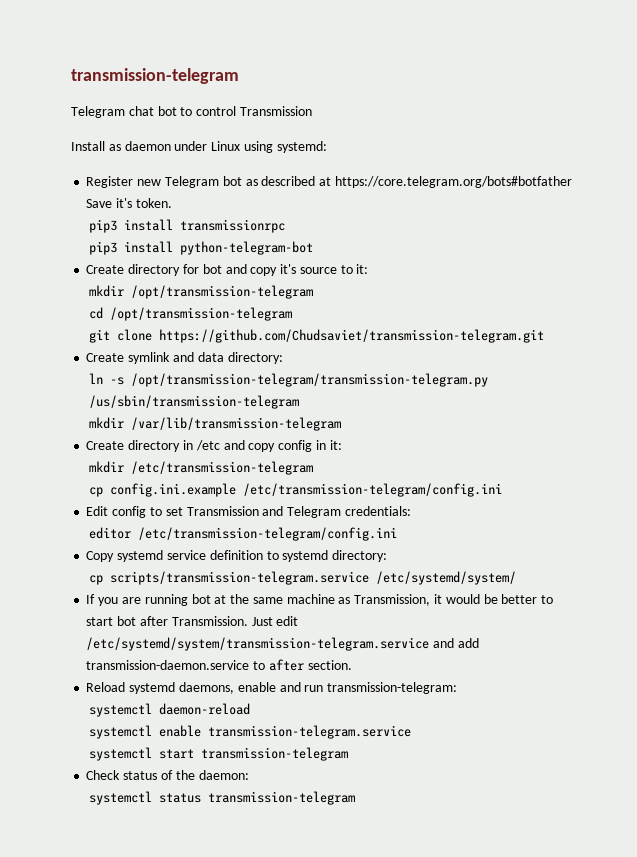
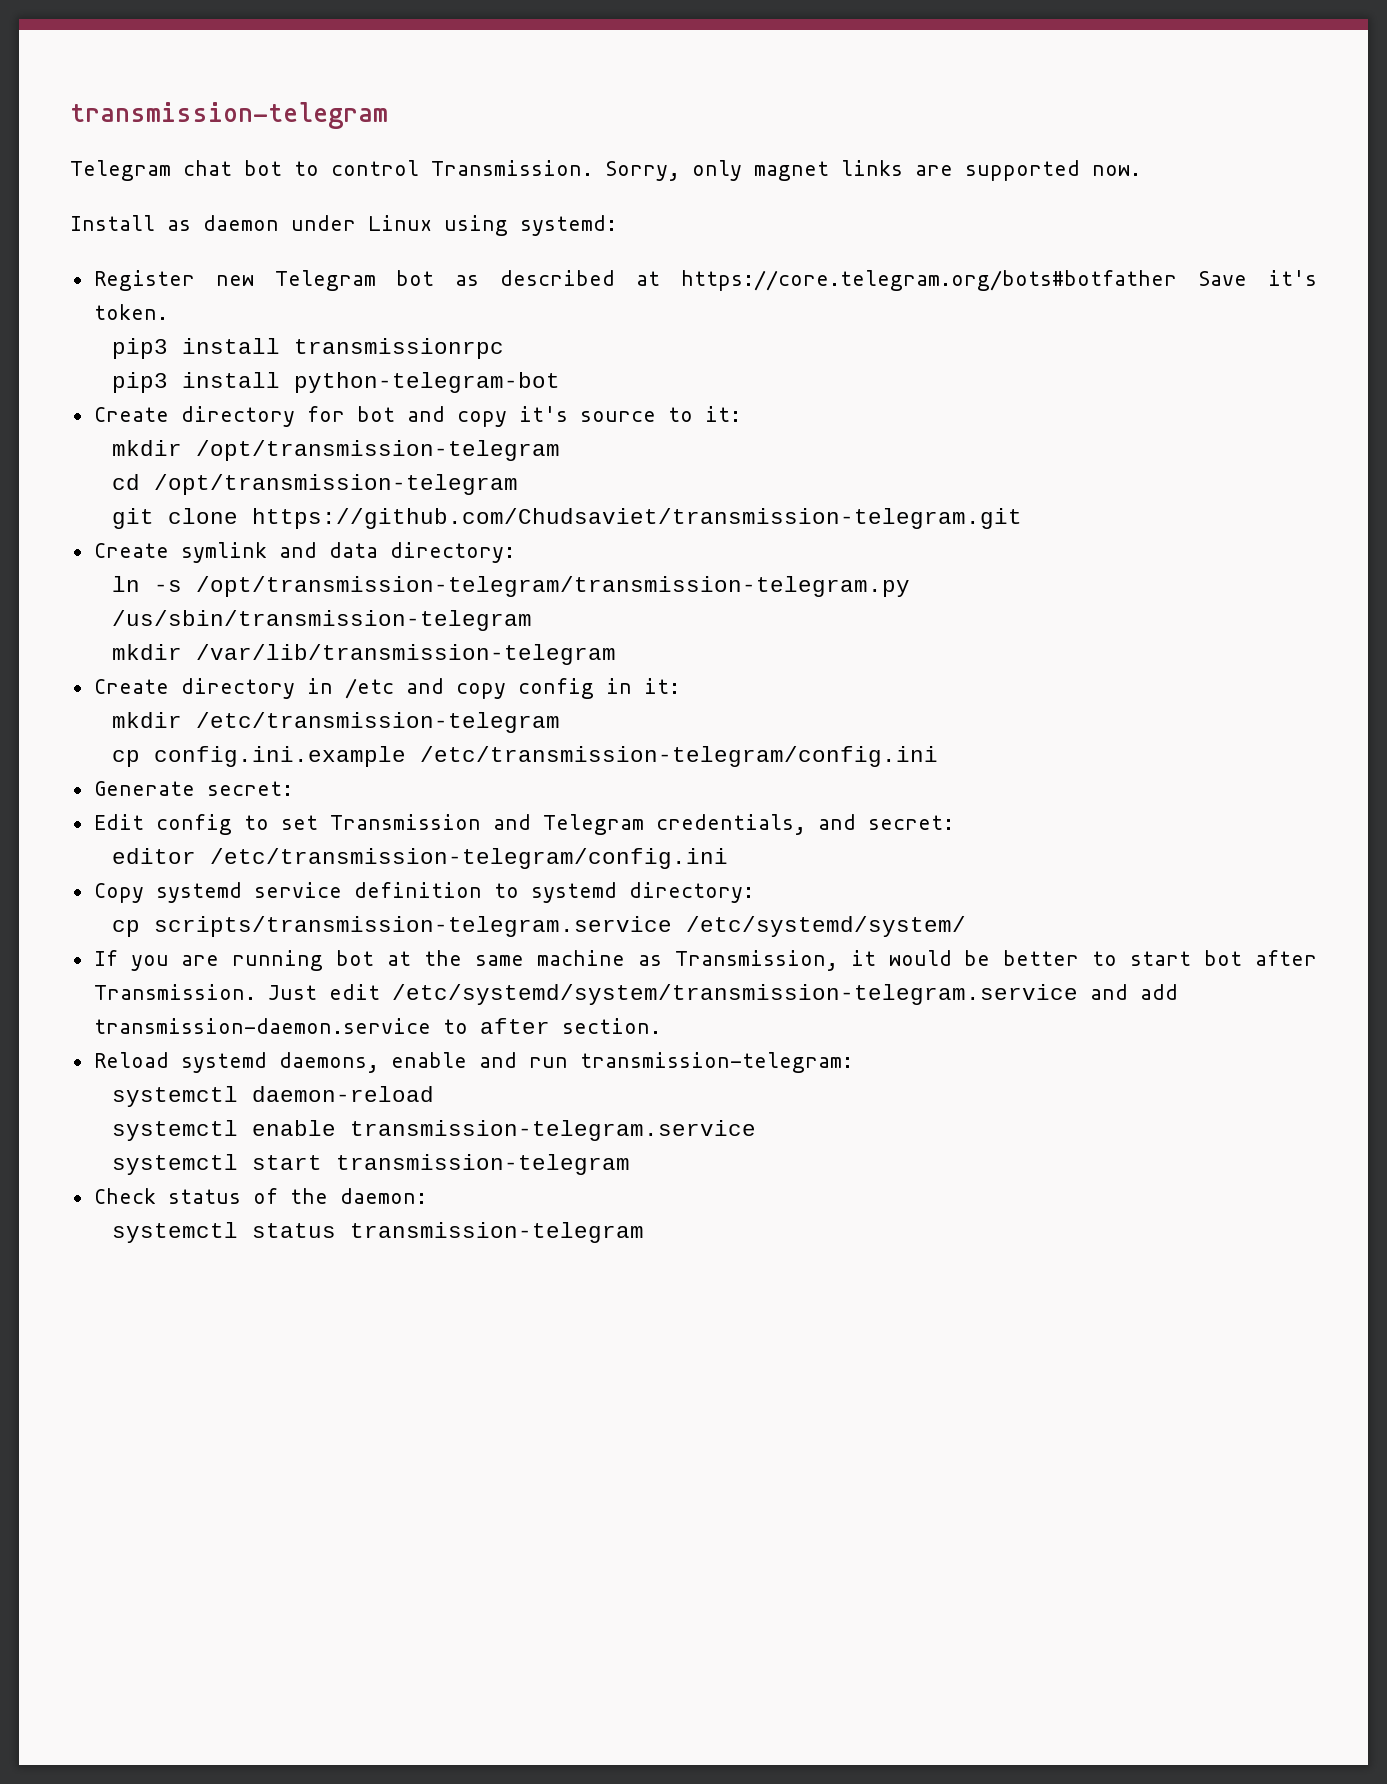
[239,106,312,116] Transmission -> [431,160,1141,181] Transmission. Sorry, only magnet links are supported now.
(502, 490) none -> [93,781,293,796] // Generate secret:
[344,506,411,516] credentials: -> [655,814,954,835] credentials, and secret:

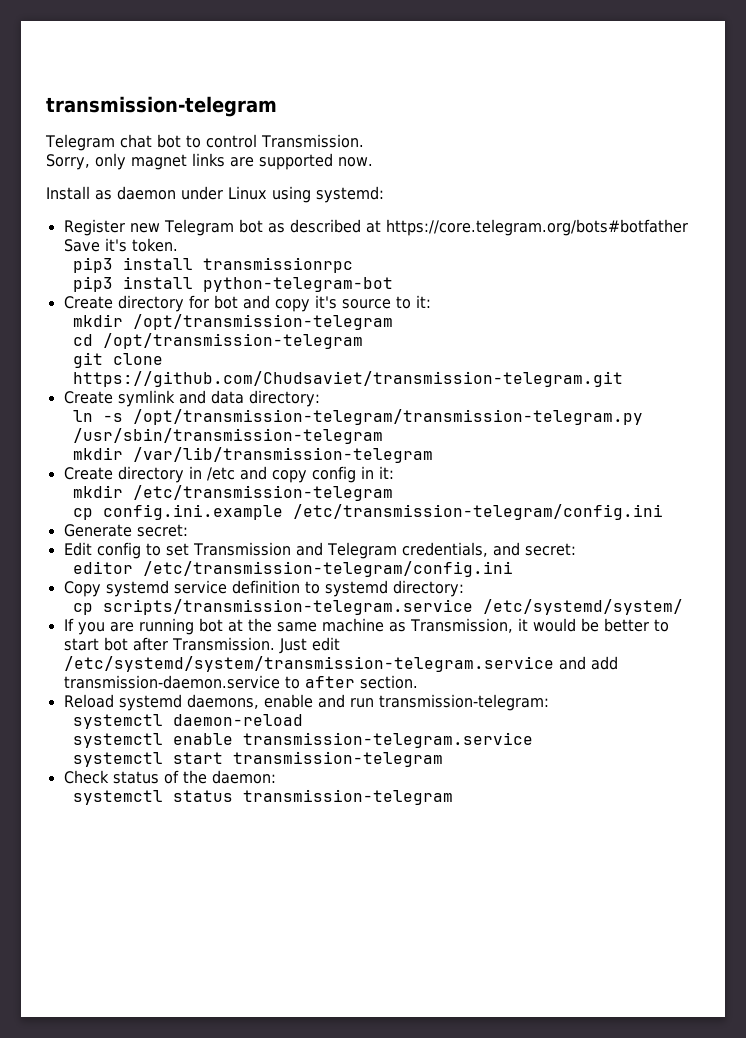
(593, 168) none -> (364, 141) //
[111,610,532,631] /us/sbin/transmission-telegram -> [73,428,384,444] /usr/sbin/transmission-telegram

